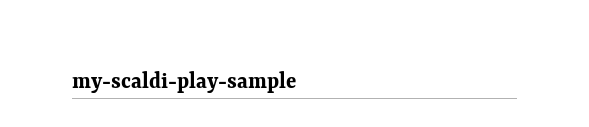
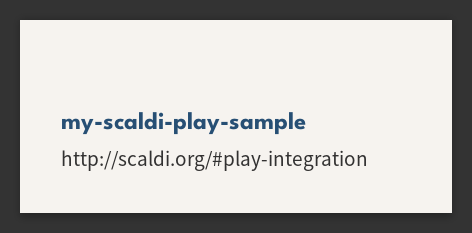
(296, 82) none -> [61,150,368,171] // http://scaldi.org/#play-integration

